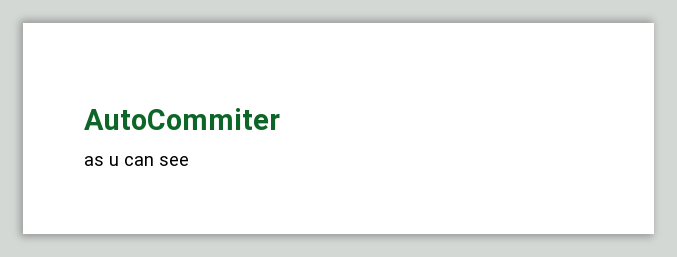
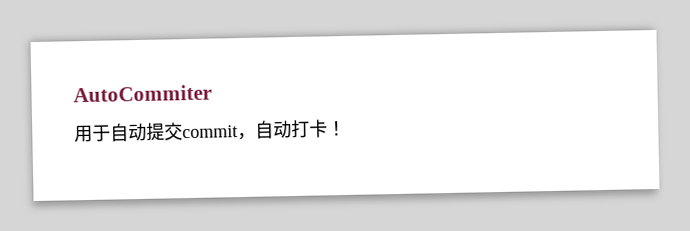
[84,156,189,166] as u can see -> [74,119,346,143] 用于自动提交commit，自动打卡！

